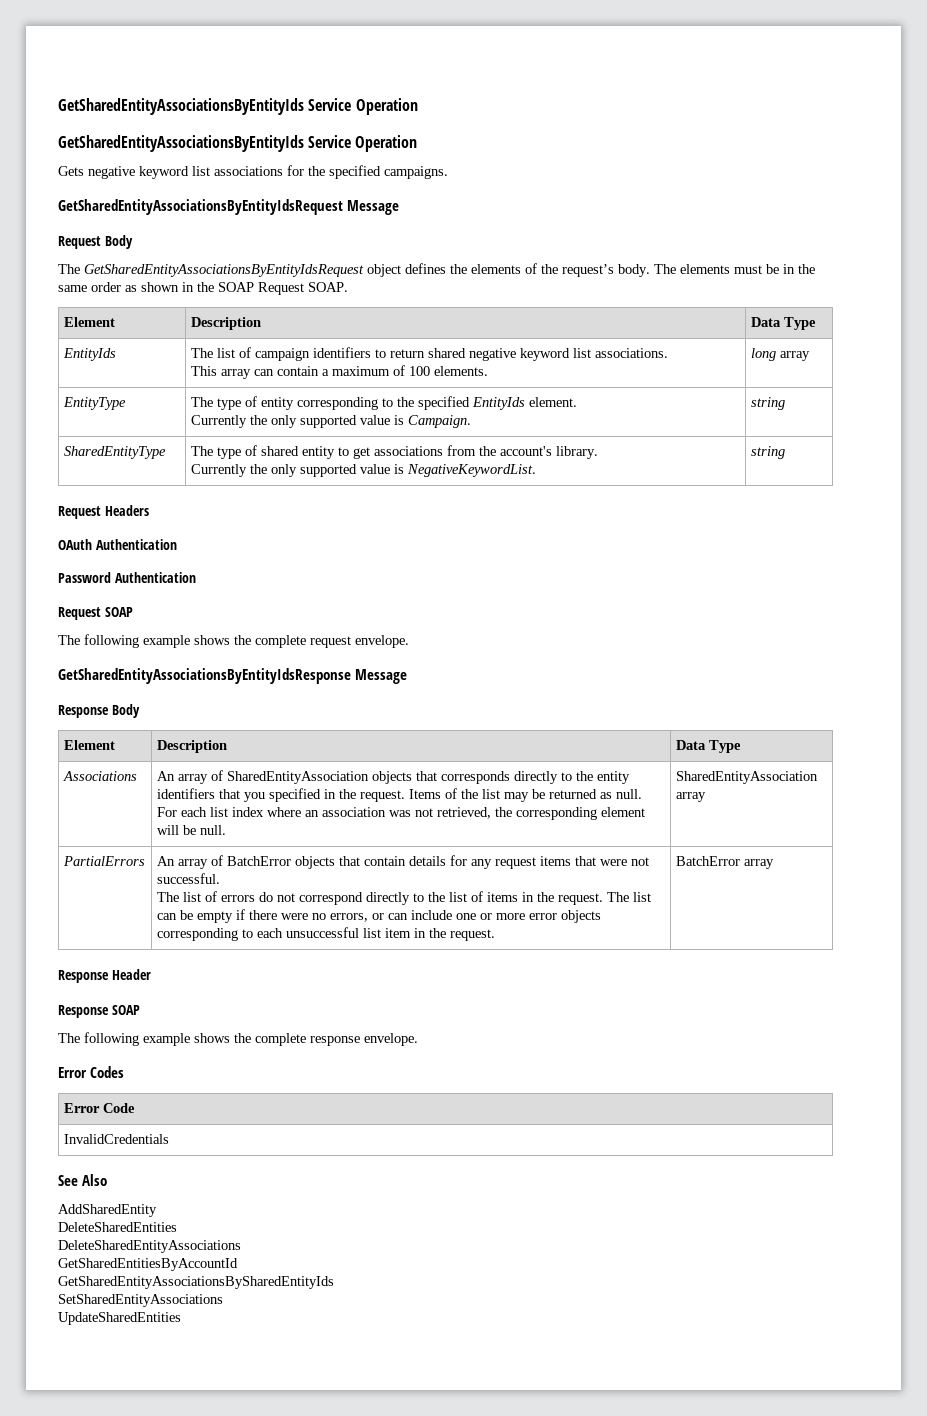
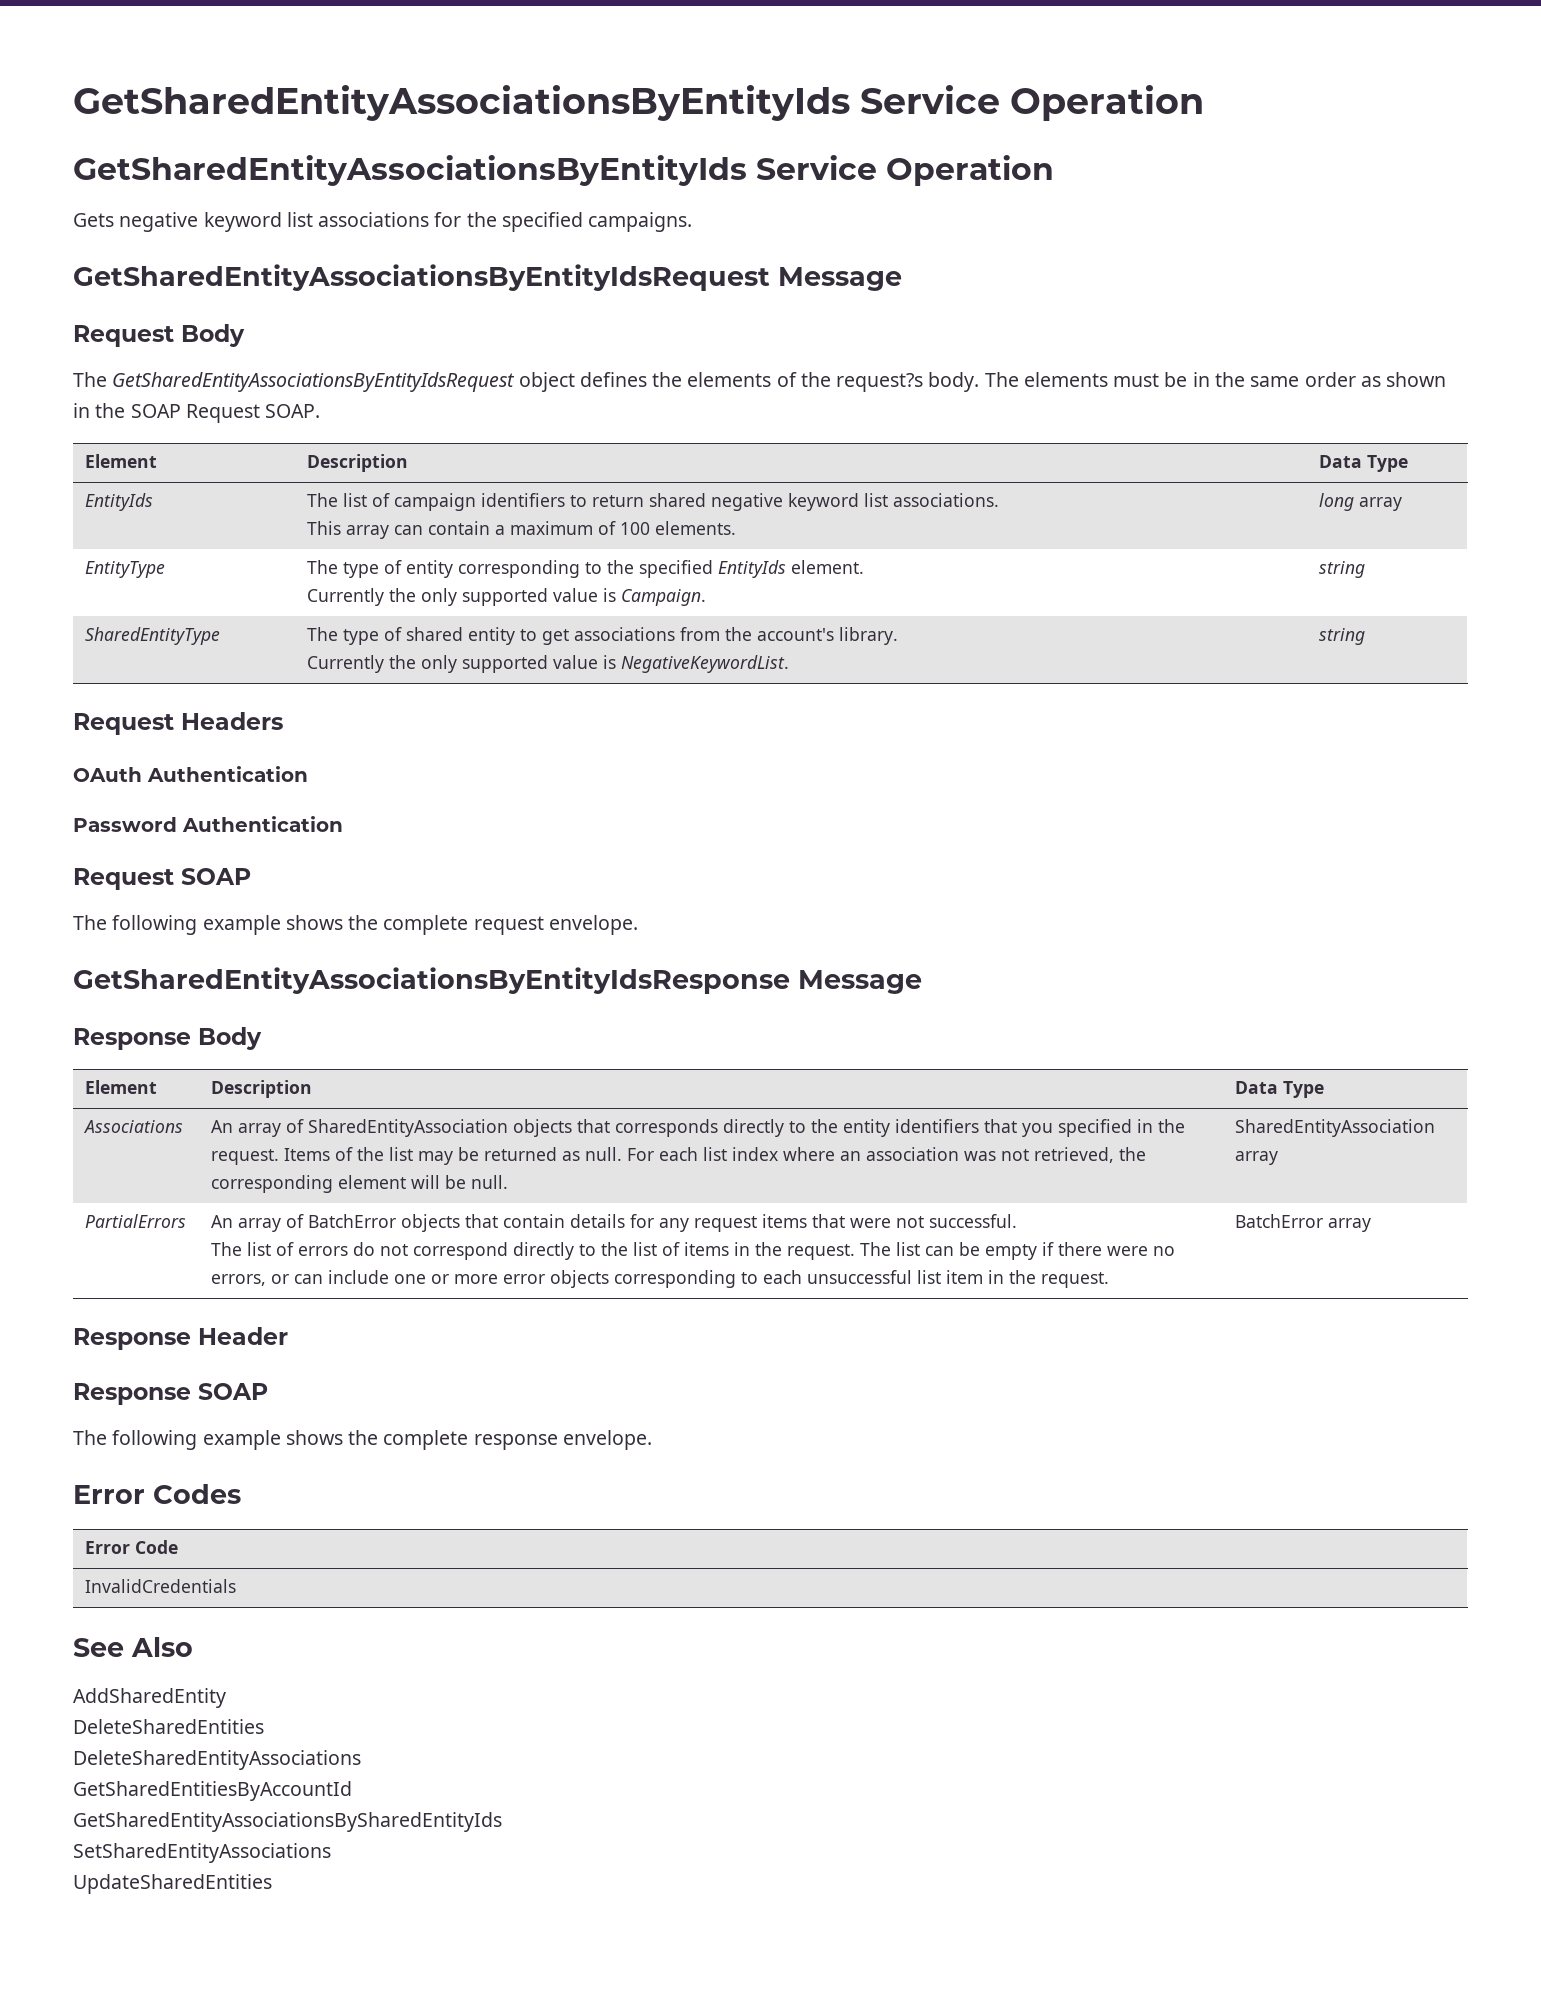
[562,264,614,277] request’s -> [836,373,924,392] request?s

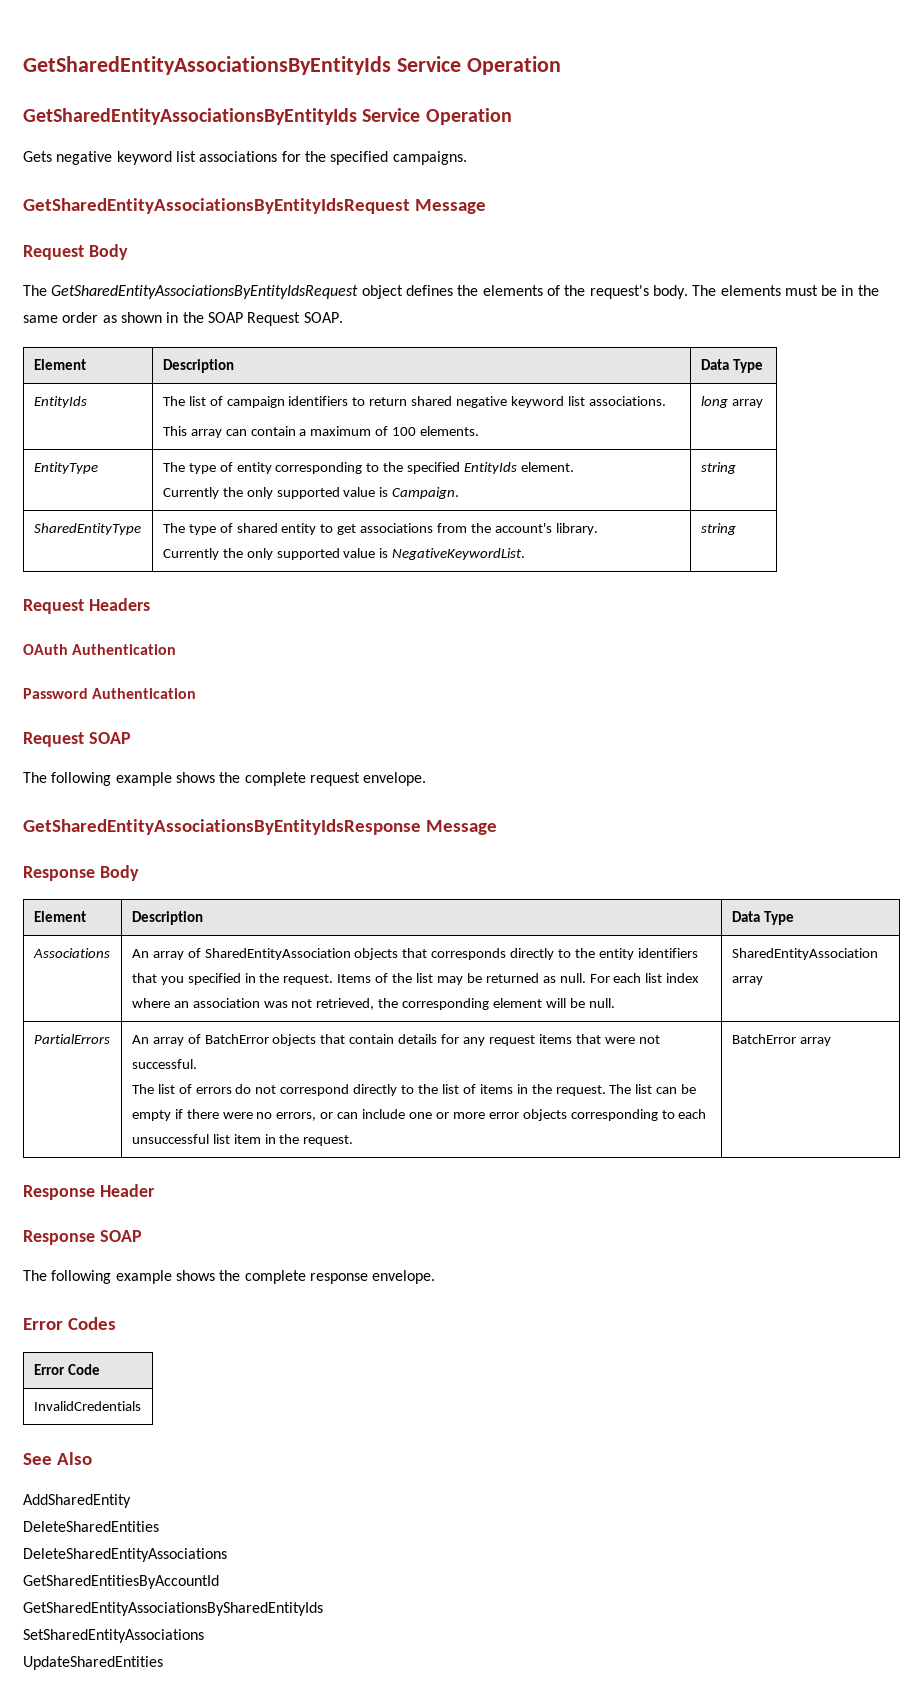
[836,373,924,392] request?s -> [589,285,649,299] request's

